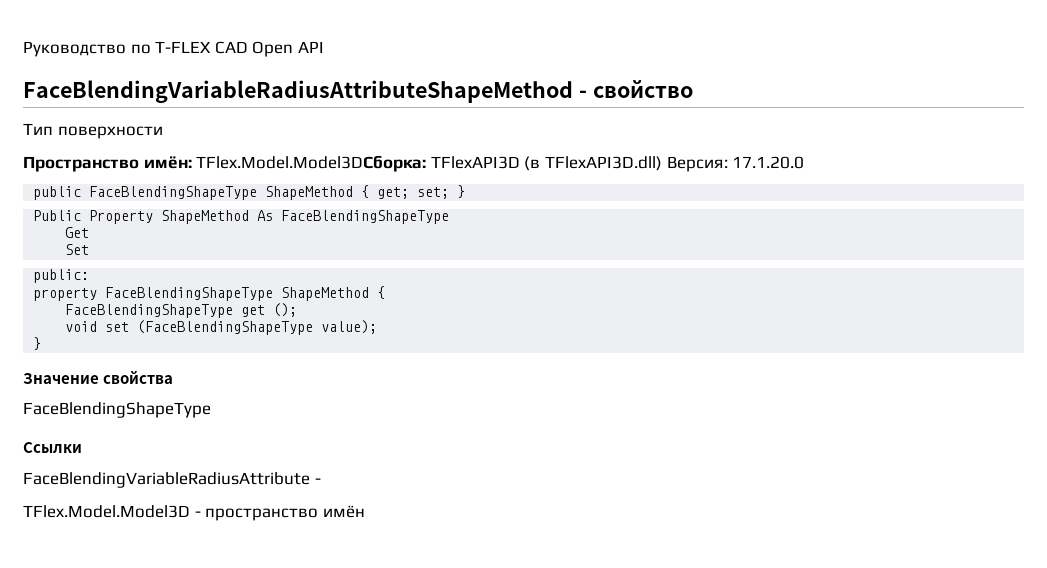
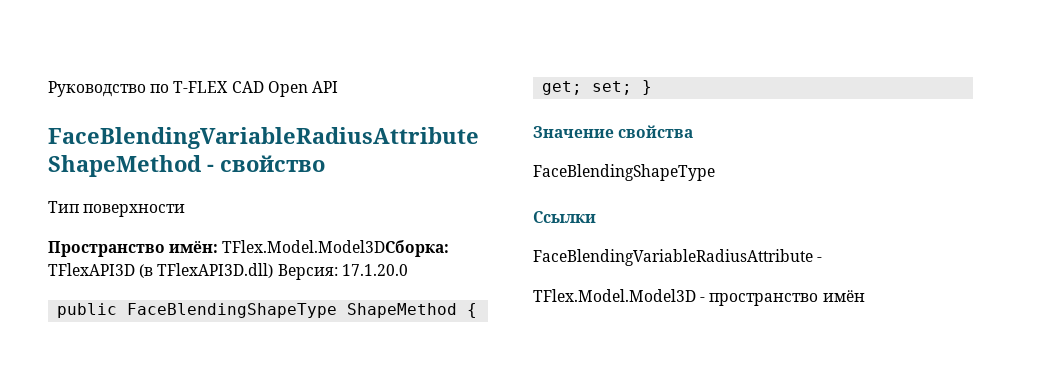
[33,210,450,224] [65,227,90,238] [65,244,90,255] [33,269,90,283] [33,286,386,301] [65,303,298,318] [65,320,378,335] [33,337,42,350] // Public Property ShapeMethod As FaceBlendingShapeType // Get // Set // public: // property FaceBlendingShapeType ShapeMethod { // FaceBlendingShapeType get (); // void set (FaceBlendingShapeType value); // } -> (653, 87) none

